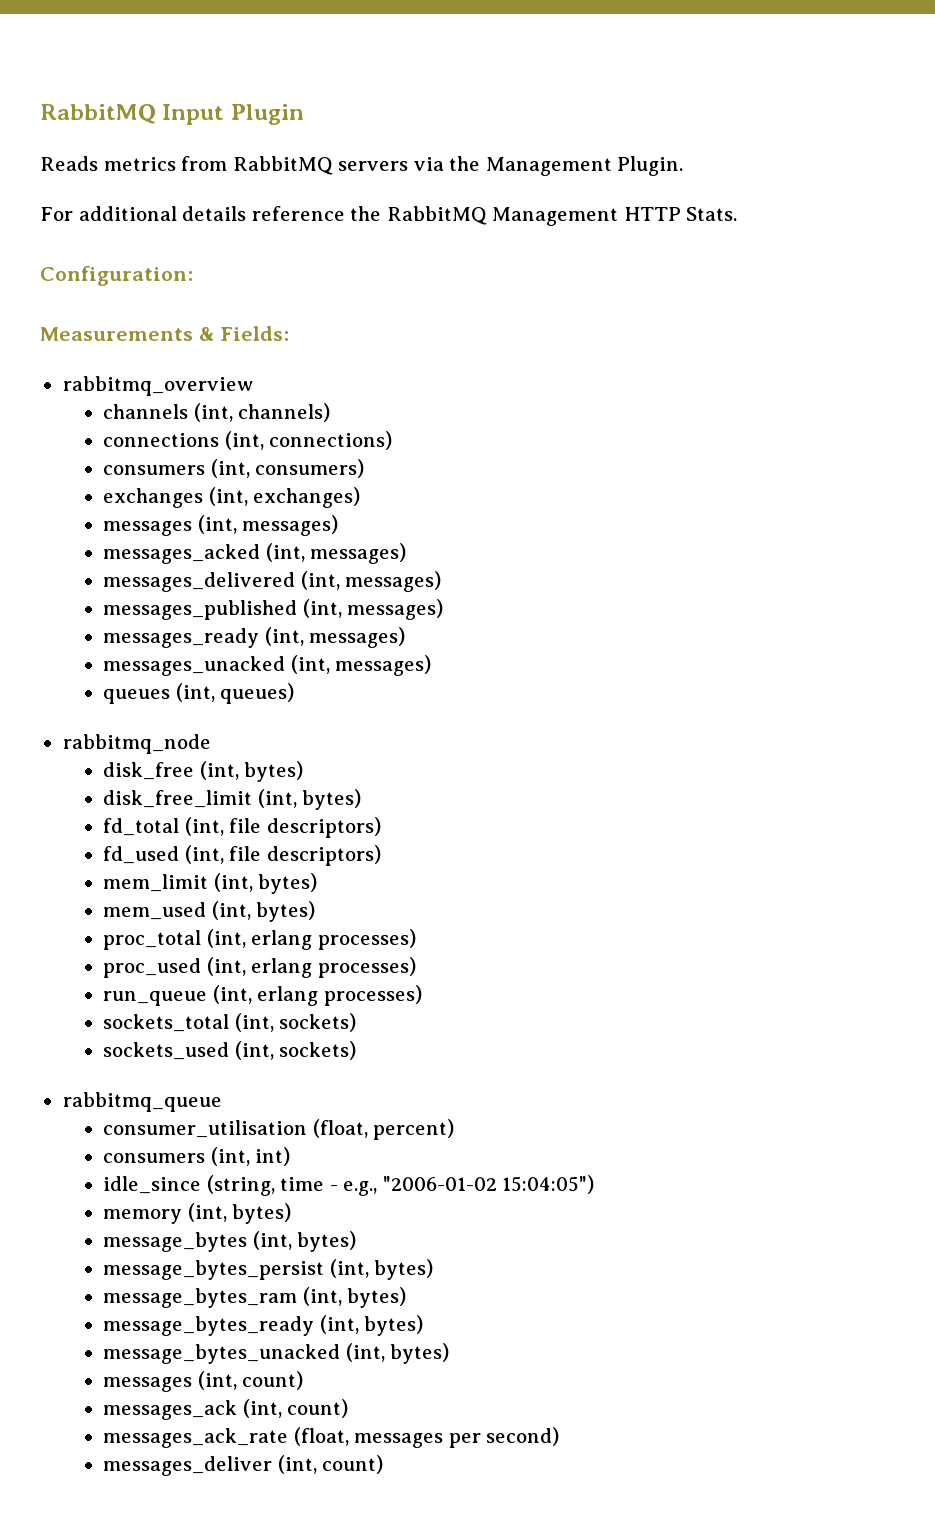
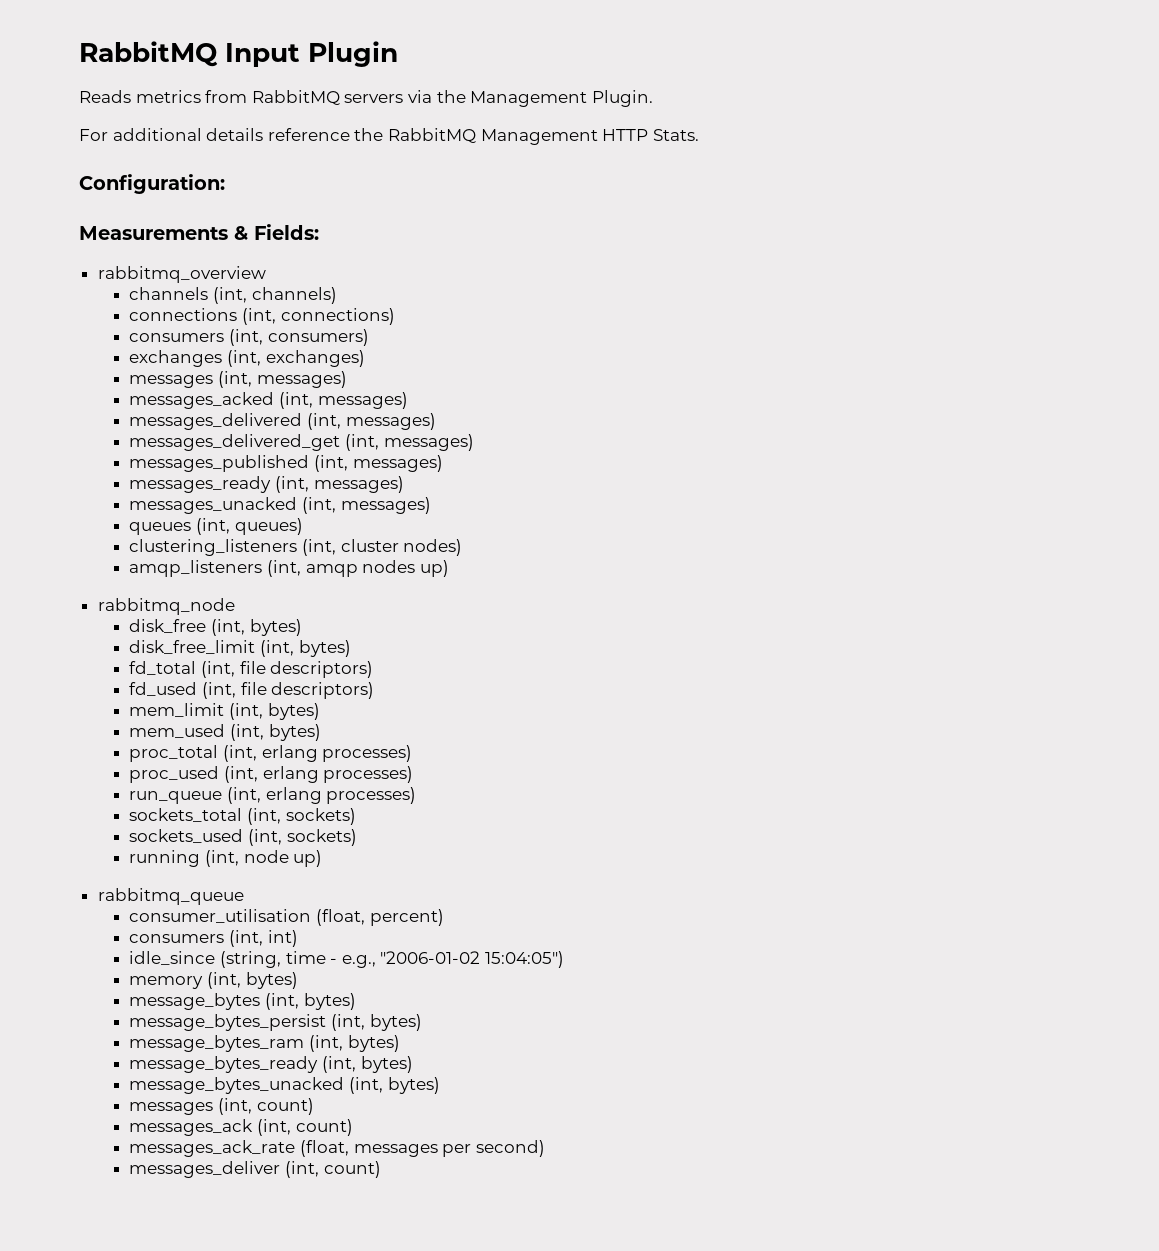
(442, 581) none -> [129,434,474,451] // messages_delivered_get (int, messages)
(295, 693) none -> [129,539,463,556] [129,560,449,577] // clustering_listeners (int, cluster nodes) // amqp_listeners (int, amqp nodes up)
(357, 1050) none -> [129,850,323,867] // running (int, node up)

